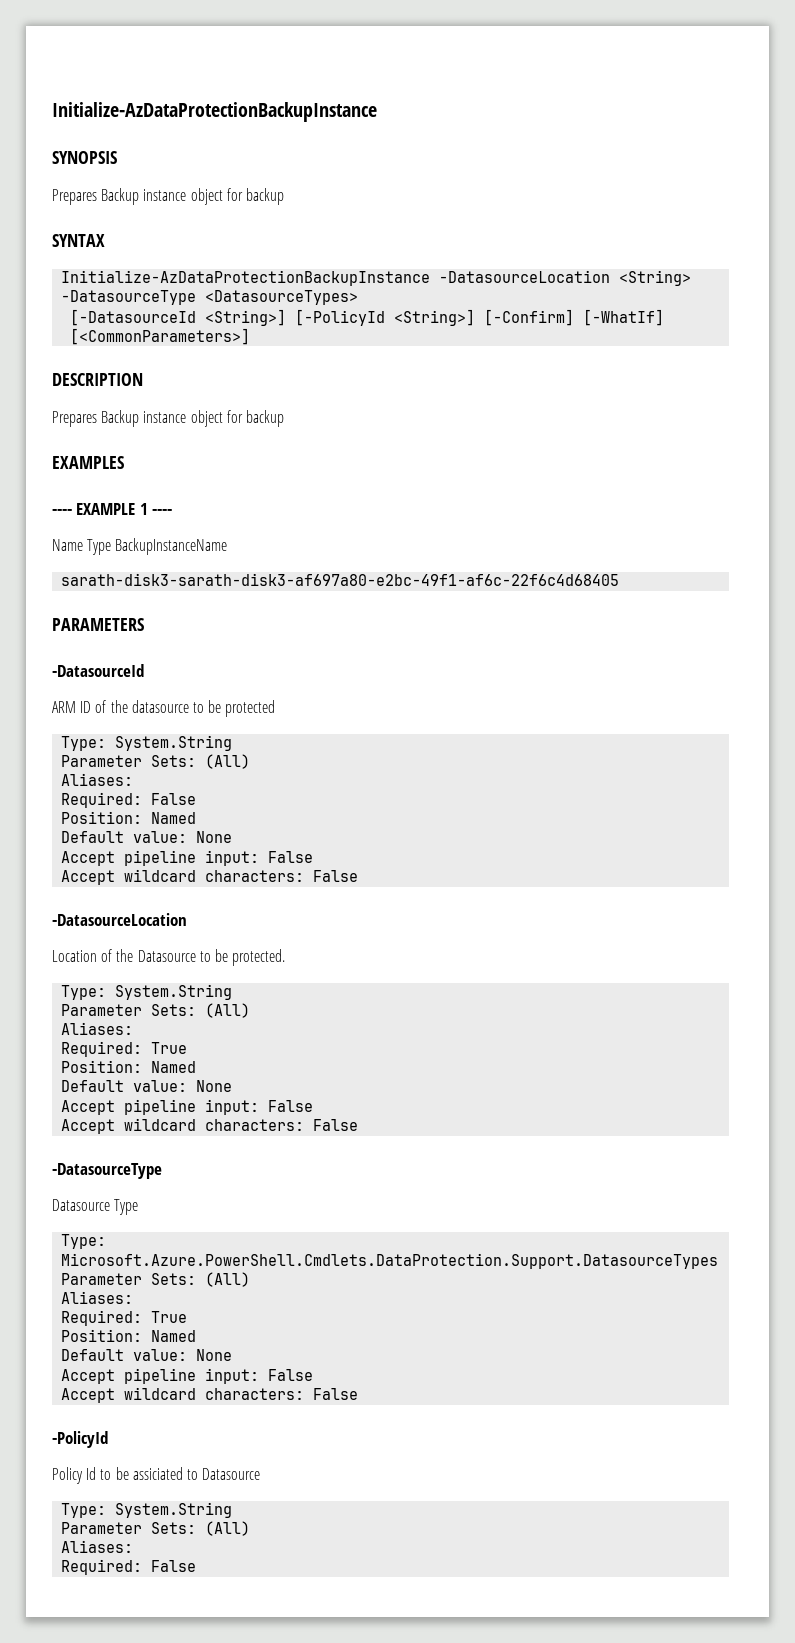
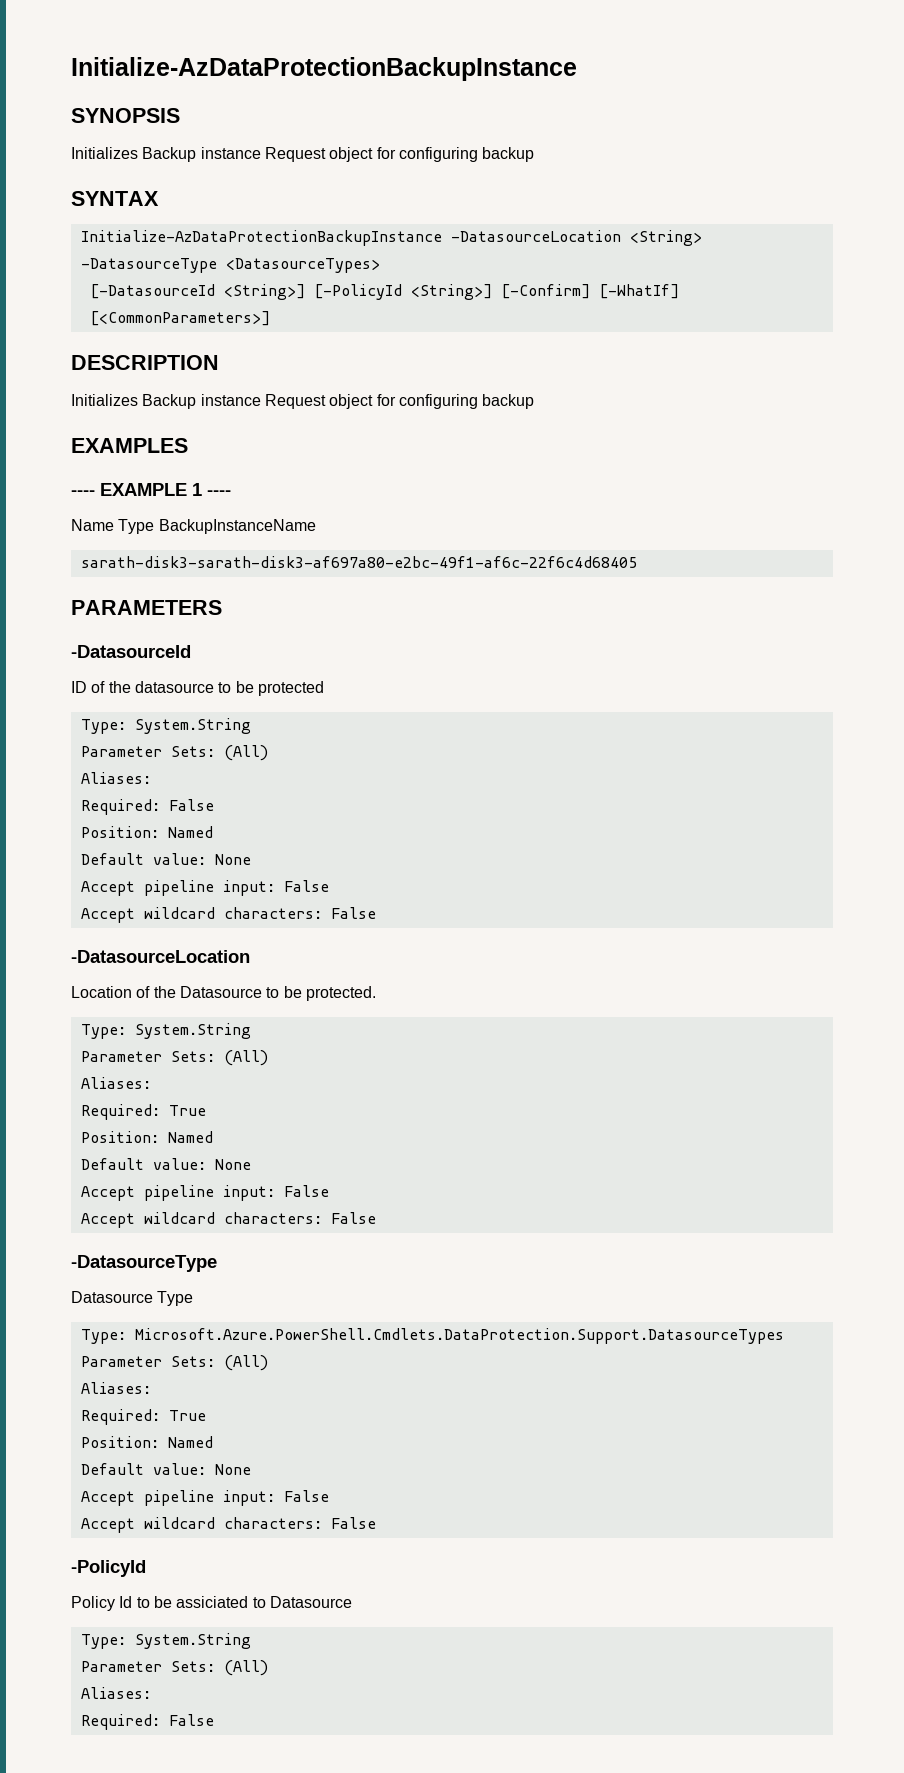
[52,188,243,205] Prepares Backup instance object for -> [71,147,478,162] Initializes Backup instance Request object for configuring
[52,410,243,427] Prepares Backup instance object for -> [71,394,478,409] Initializes Backup instance Request object for configuring
[52,701,76,713] ARM -> (191, 651) none

